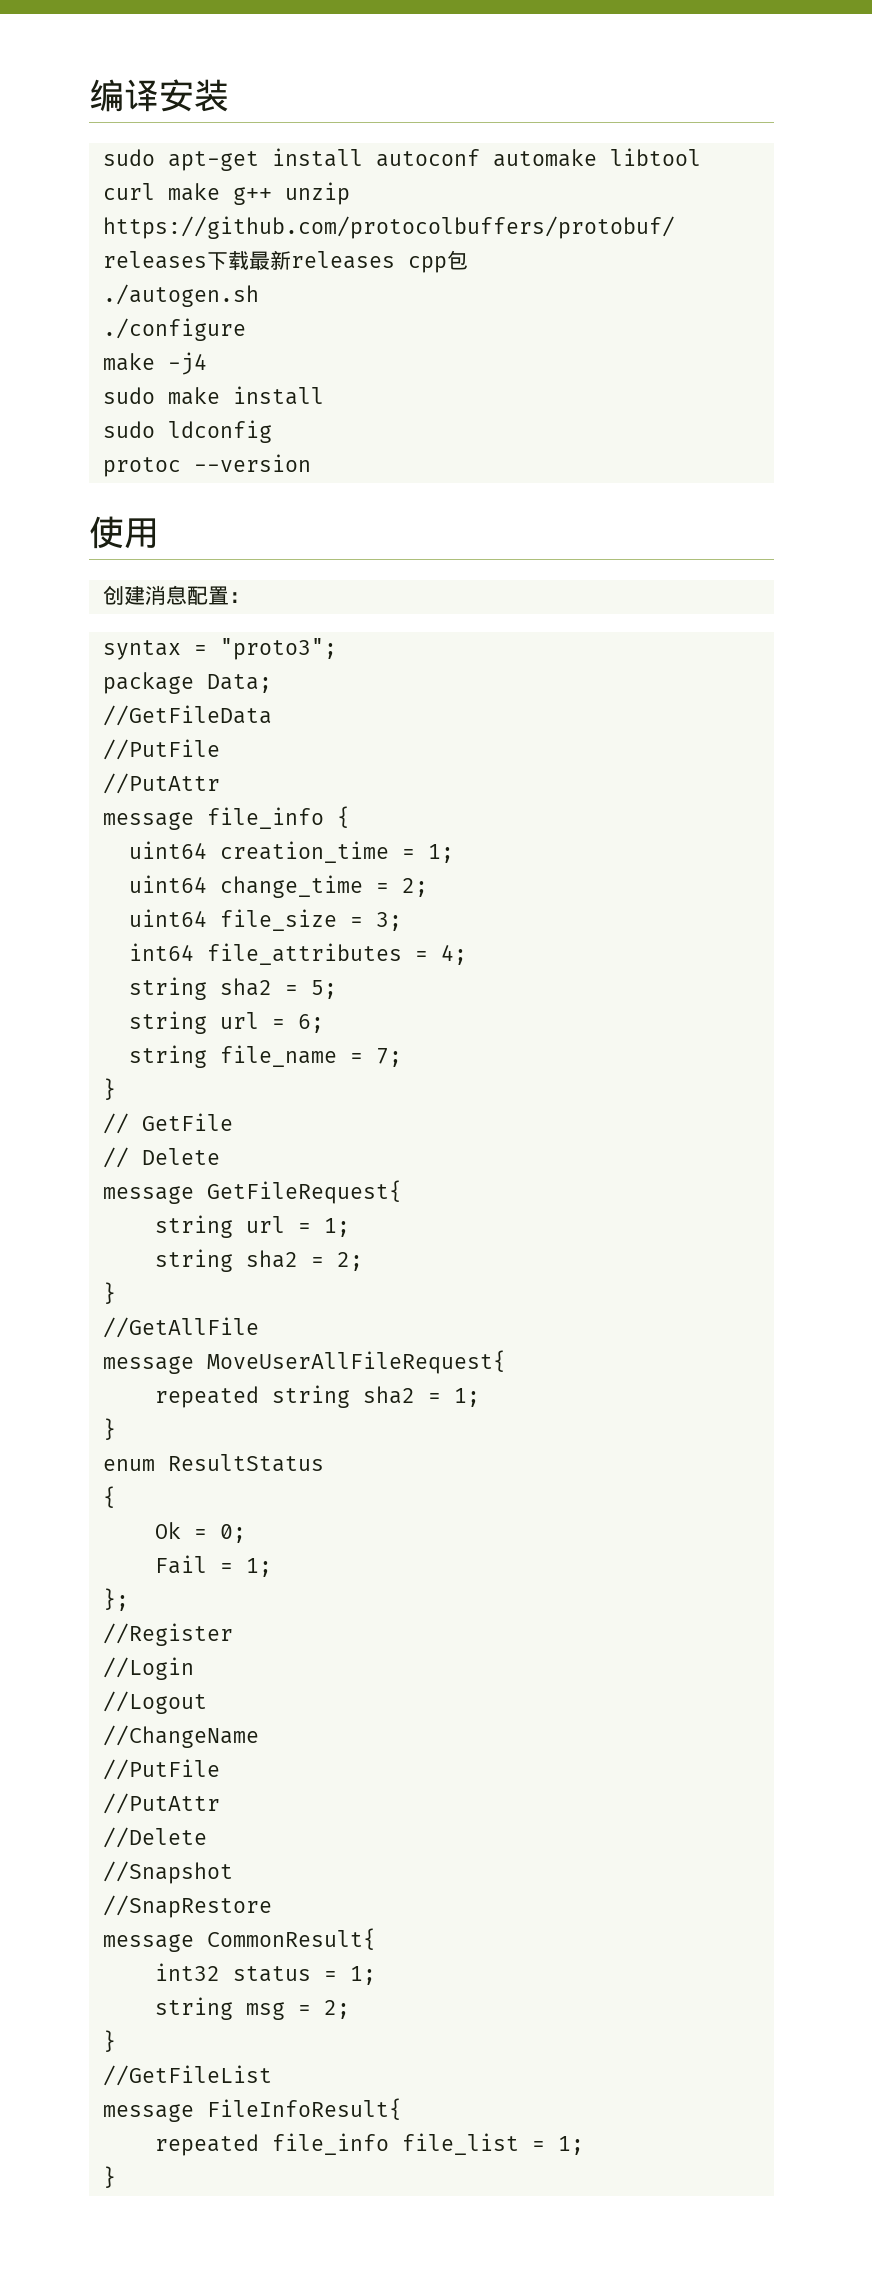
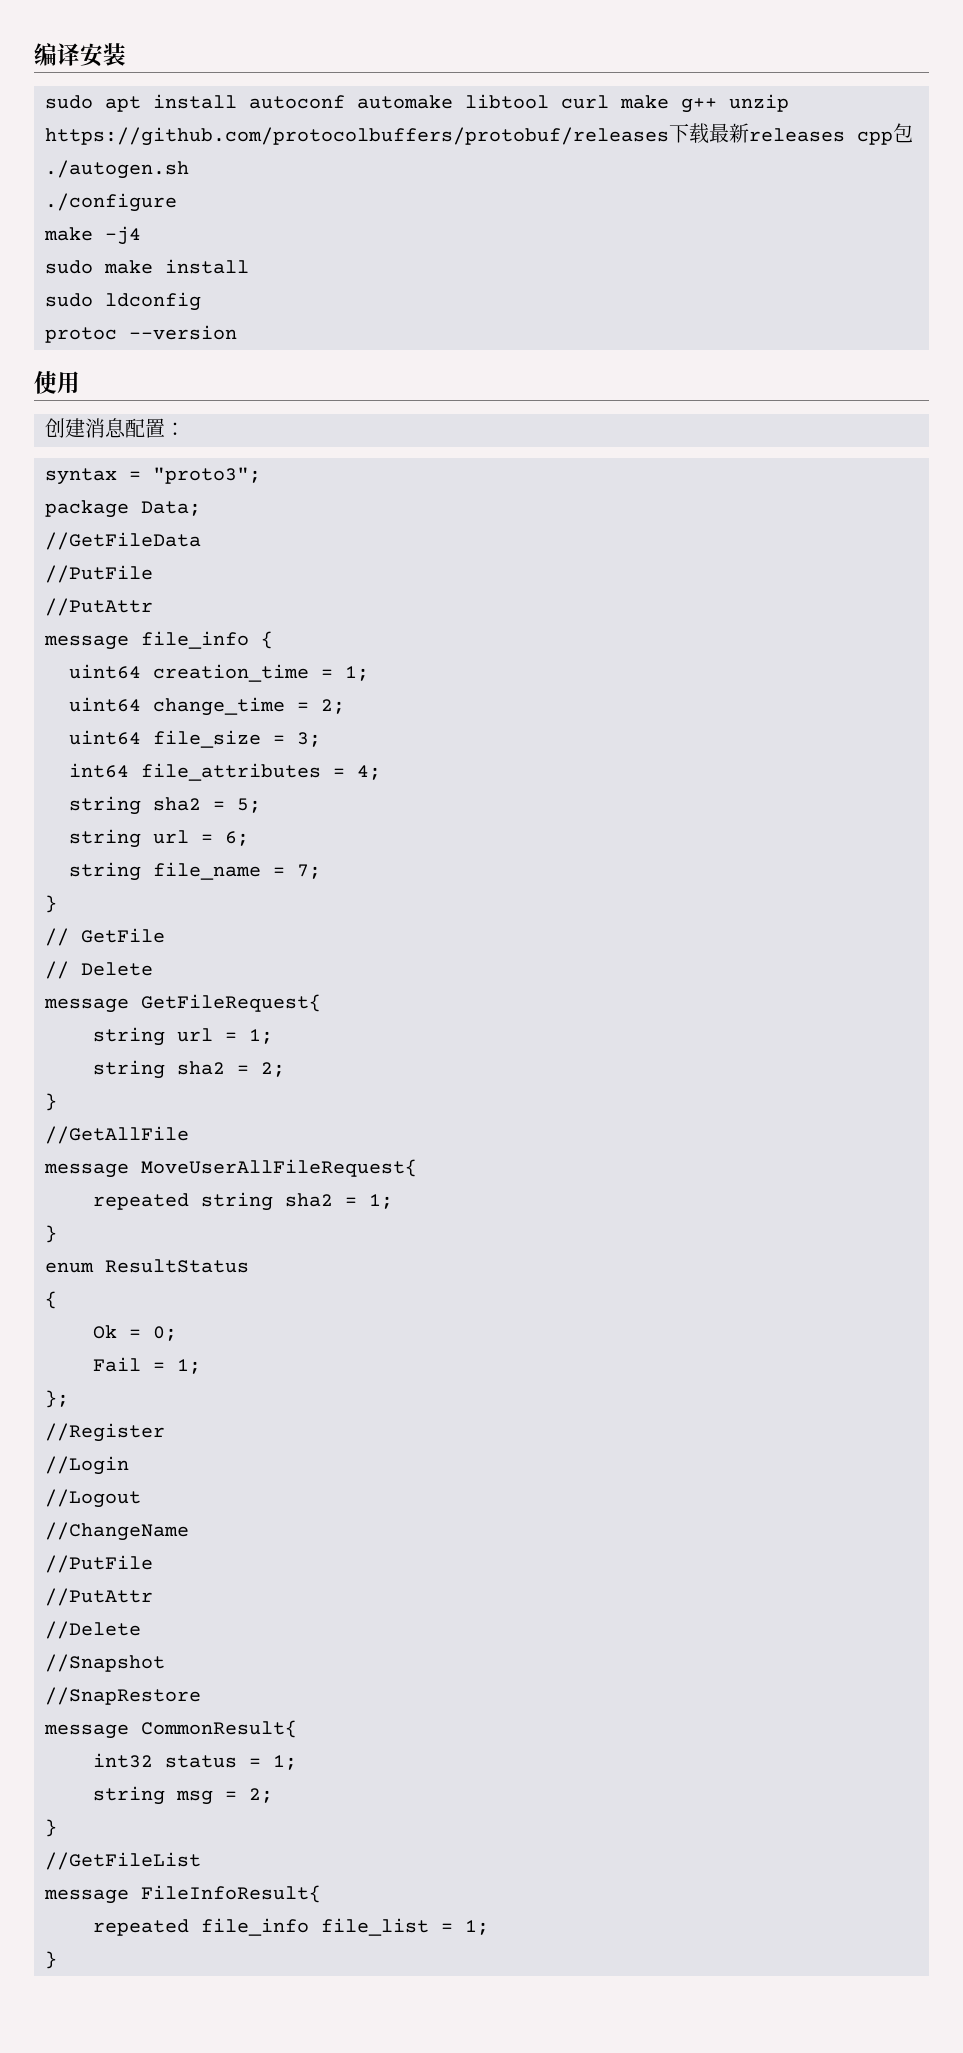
[167,151,259,171] apt-get -> [104,96,141,112] apt

